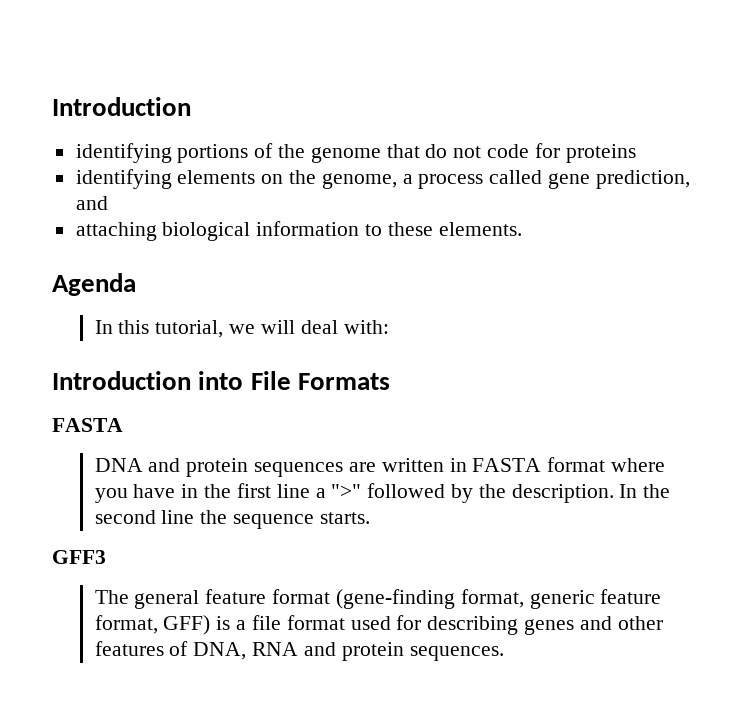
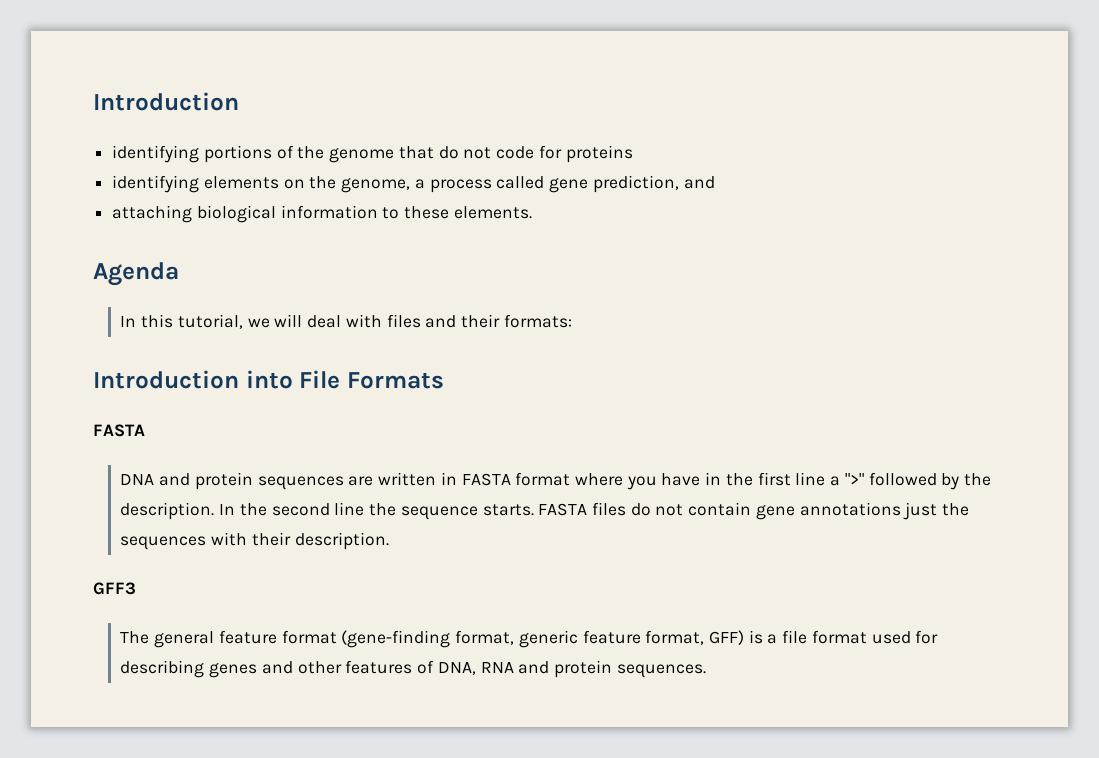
[343,320,389,334] with: -> [345,314,572,328] with files and their formats:
(370, 518) none -> [538,502,970,520] [120,532,389,550] FASTA files do not contain gene annotations just the sequences with their description.

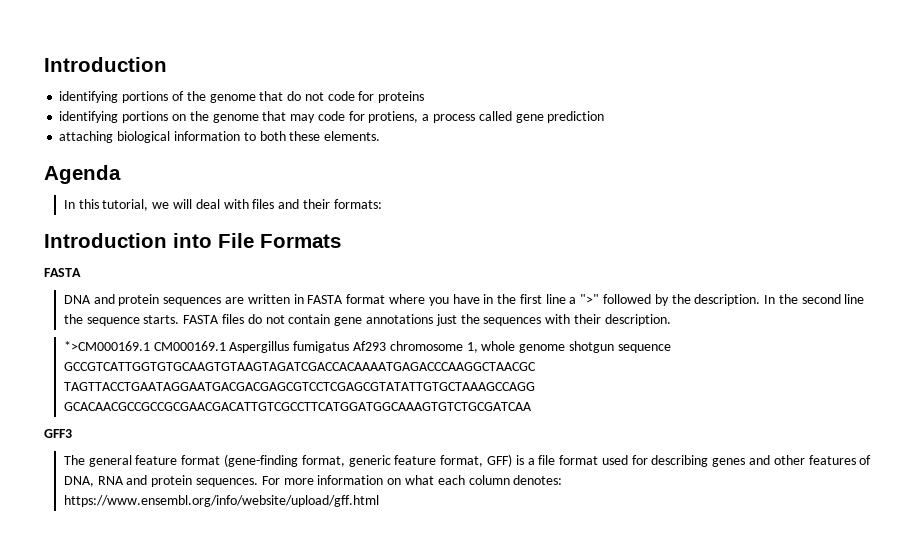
[203,176,279,189] elements -> [122,111,169,123] portions
[341,178,411,193] genome, -> [212,111,419,123] genome that may code for protiens,
[592,175,715,193] prediction, and -> [547,111,605,123] prediction
(400, 213) none -> [259,131,286,141] both
(389, 541) none -> [63,341,671,353] [63,362,536,371] [63,382,535,391] [63,402,532,411] // *>CM000169.1 CM000169.1 Aspergillus fumigatus Af293 chromosome 1, whole genome shotgun sequence GCCGTCATTGGTGTGCAAGTGTAAGTAGATCGACCACAAAATGAGACCCAAGGCTAACGC TAGTTACCTGAATAGGAATGACGACGAGCGTCCTCGAGCGTATATTGTGCTAAAGCCAGG GCACAACGCCGCCGCGAACGACATTGTCGCCTTCATGGATGGCAAAGTGTCTGCGATCAA
(706, 671) none -> [261,475,563,485] [63,495,379,507] For more information on what each column denotes: https://www.ensembl.org/info/website/upload/gff.html

